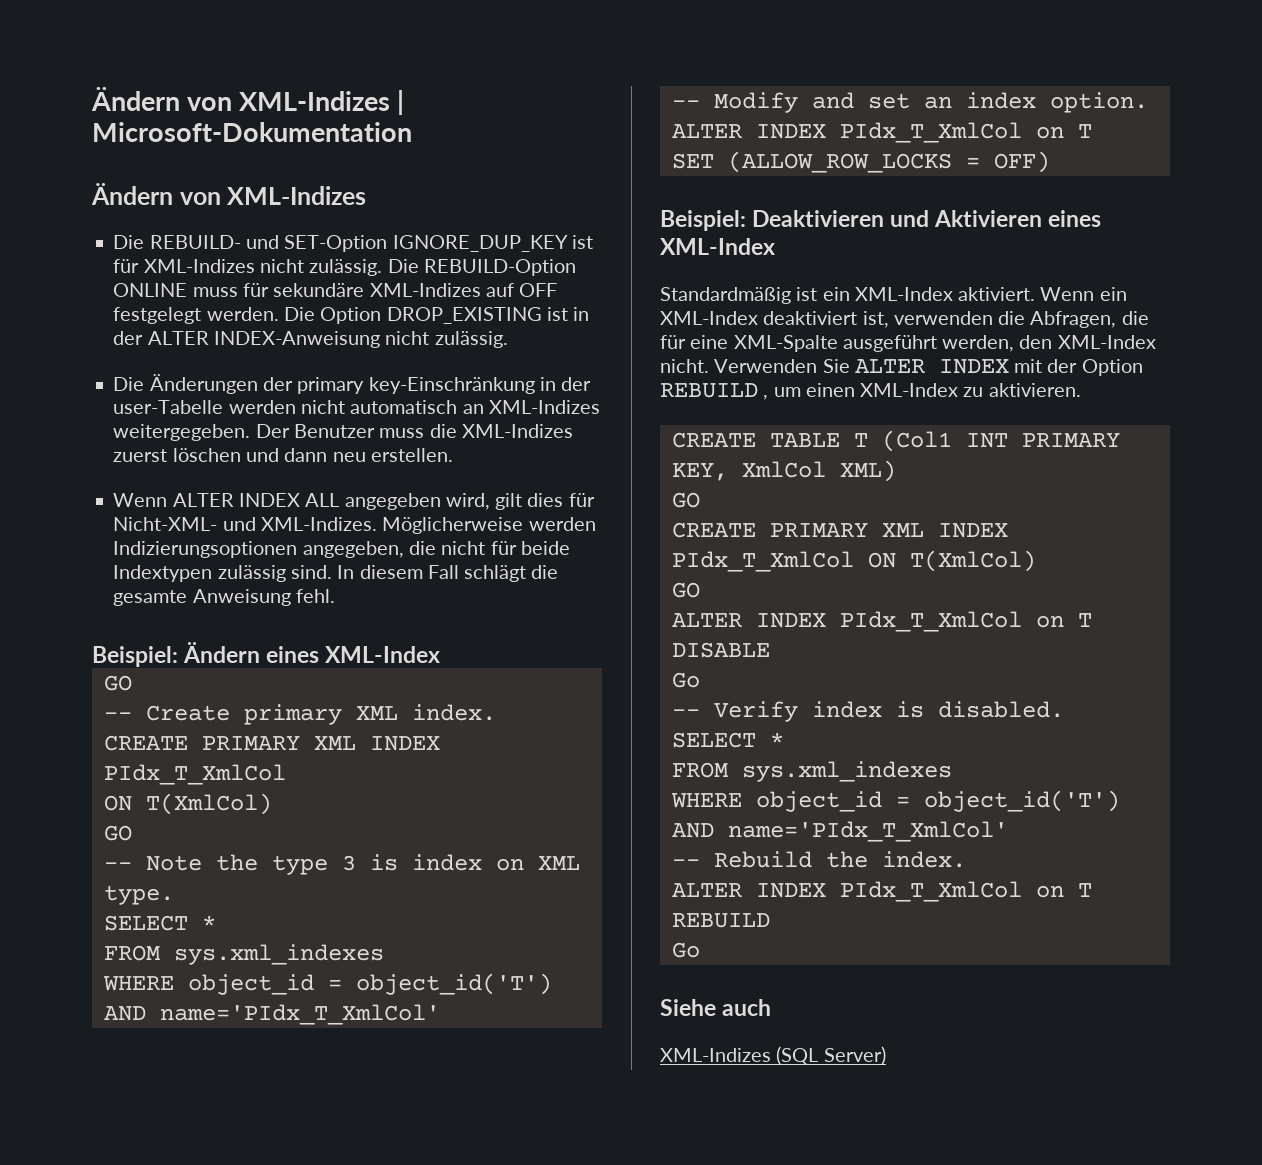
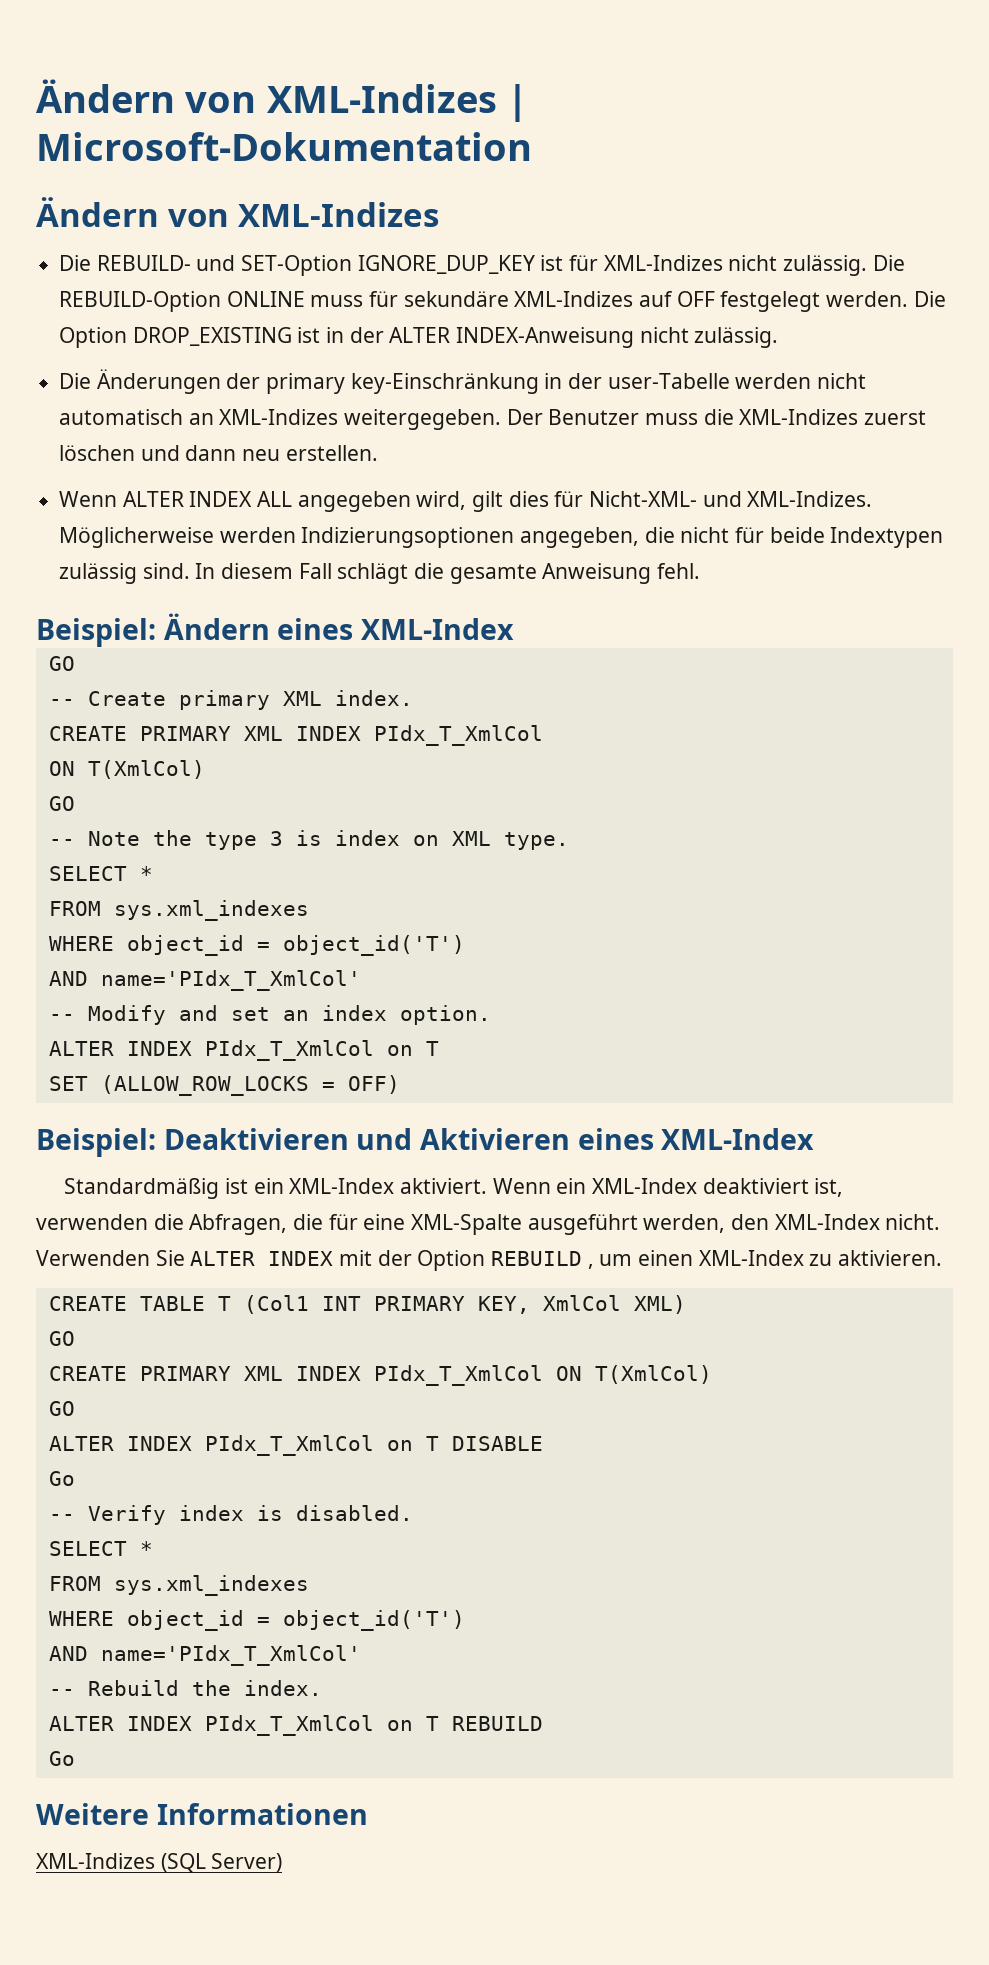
[660,999,772,1016] Siehe auch -> [36,1803,368,1825] Weitere Informationen

